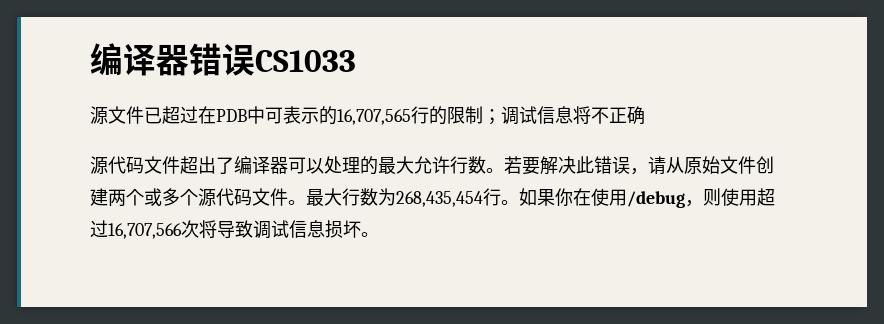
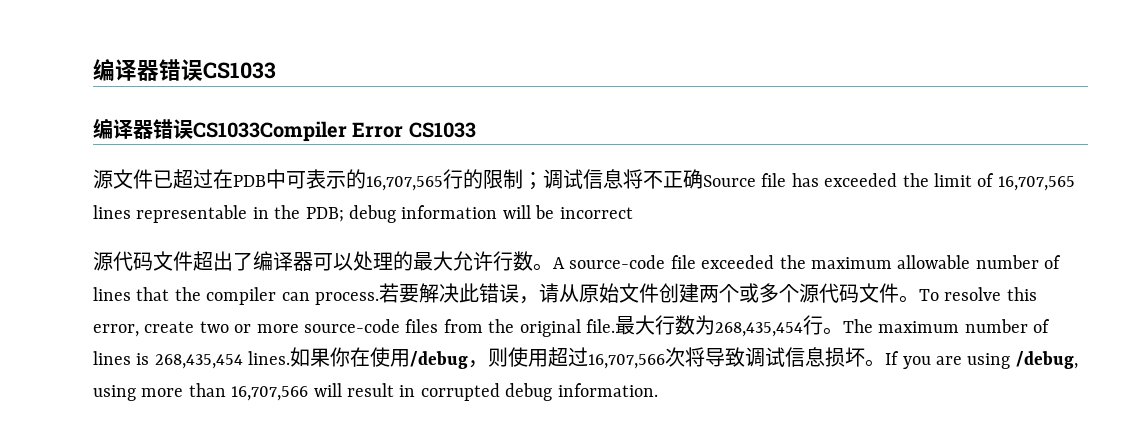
(356, 61) none -> [93,118,476,142] // 编译器错误CS1033Compiler Error CS1033
(645, 115) none -> [703,173,1075,191] [93,205,633,223] Source file has exceeded the limit of 16,707,565 lines representable in the PDB; debug information will be incorrect
(504, 170) none -> [553,255,1062,269] [93,287,379,305] A source-code file exceeded the maximum allowable number of lines that the compiler can process.
(306, 202) none -> [919,287,1037,301] [93,319,615,337] To resolve this error, create two or more source-code files from the original file.
(519, 202) none -> [842,319,1051,333] [93,351,291,369] The maximum number of lines is 268,435,454 lines.
(379, 234) none -> [885,351,1078,369] [93,383,658,401] If you are using /debug, using more than 16,707,566 will result in corrupted debug information.

